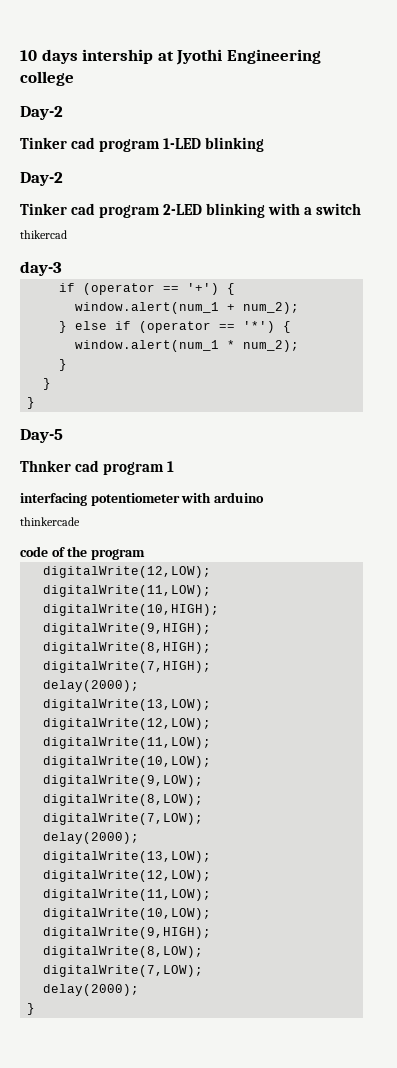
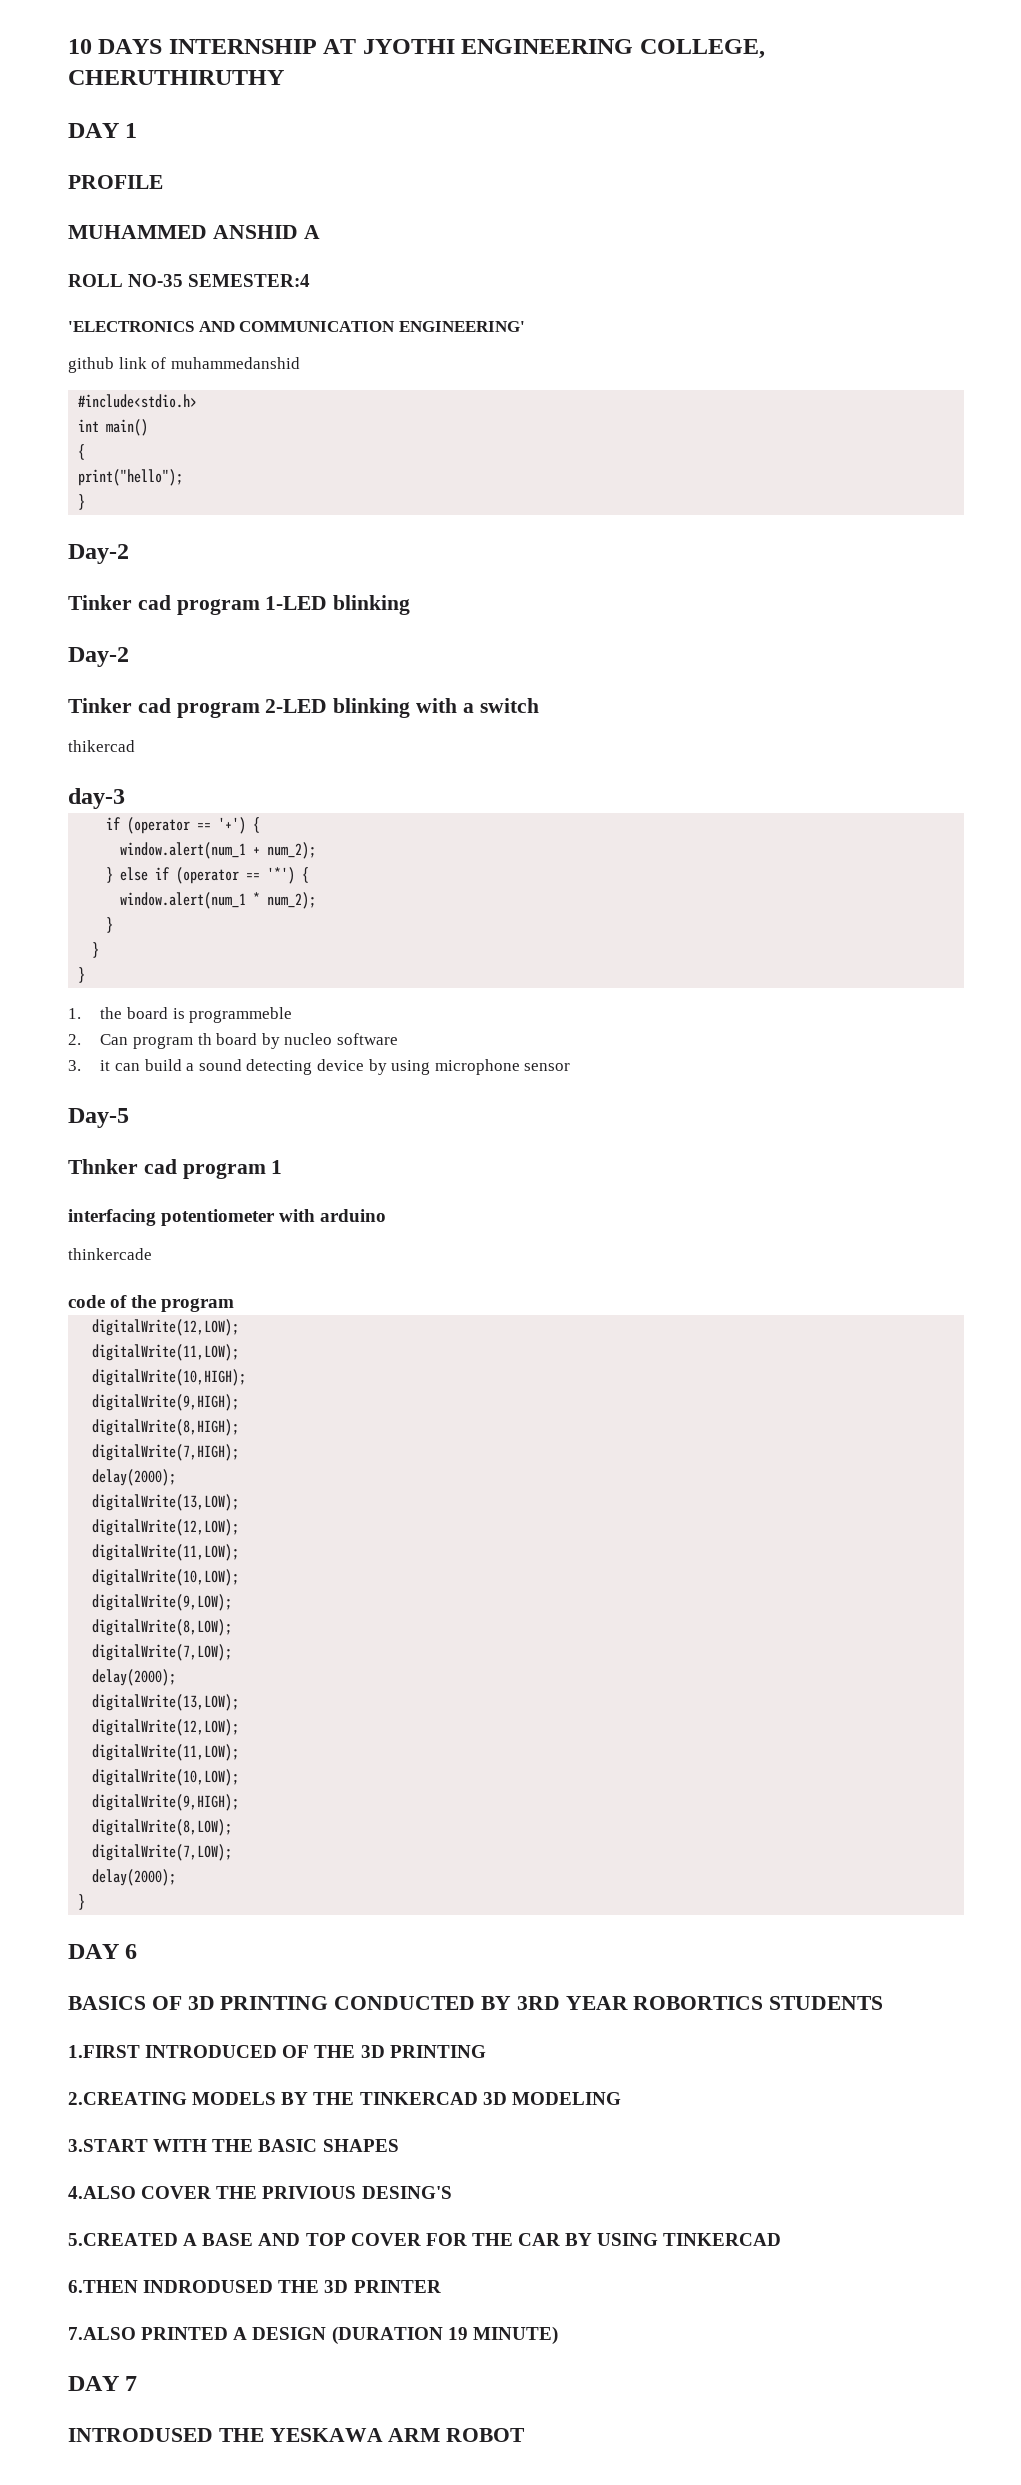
[41,49,321,65] [20,71,74,86] days intership at Jyothi Engineering college -> [98,39,765,59] [68,70,284,85] [68,123,138,138] [68,175,163,189] [68,225,320,239] [68,274,311,287] [68,321,525,332] [68,357,300,373] [78,394,198,408] [78,419,149,436] [78,444,86,460] [78,469,184,486] [78,494,86,510] DAYS INTERNSHIP AT JYOTHI ENGINEERING COLLEGE, CHERUTHIRUTHY // DAY 1 // PROFILE // MUHAMMED ANSHID A // ROLL NO-35 SEMESTER:4 // 'ELECTRONICS AND COMMUNICATION ENGINEERING' // github link of muhammedanshid // #include<stdio.h> // int main() // { // print("hello"); // }
(36, 403) none -> [68,1007,293,1023] [68,1033,398,1049] [68,1059,571,1075] // 1. the board is programmeble // 2. Can program th board by nucleo software // 3. it can build a sound detecting device by using microphone sensor
(36, 1009) none -> [68,1944,138,1959] [68,1996,884,2010] [68,2045,486,2058] [68,2092,621,2105] [68,2139,399,2152] [68,2186,452,2199] [68,2233,782,2246] [68,2280,441,2293] [68,2326,558,2345] [68,2376,138,2391] [68,2428,526,2442] // DAY 6 // BASICS OF 3D PRINTING CONDUCTED BY 3RD YEAR ROBORTICS STUDENTS // 1.FIRST INTRODUCED OF THE 3D PRINTING // 2.CREATING MODELS BY THE TINKERCAD 3D MODELING // 3.START WITH THE BASIC SHAPES // 4.ALSO COVER THE PRIVIOUS DESING'S // 5.CREATED A BASE AND TOP COVER FOR THE CAR BY USING TINKERCAD // 6.THEN INDRODUSED THE 3D PRINTER // 7.ALSO PRINTED A DESIGN (DURATION 19 MINUTE) // DAY 7 // INTRODUSED THE YESKAWA ARM ROBOT

